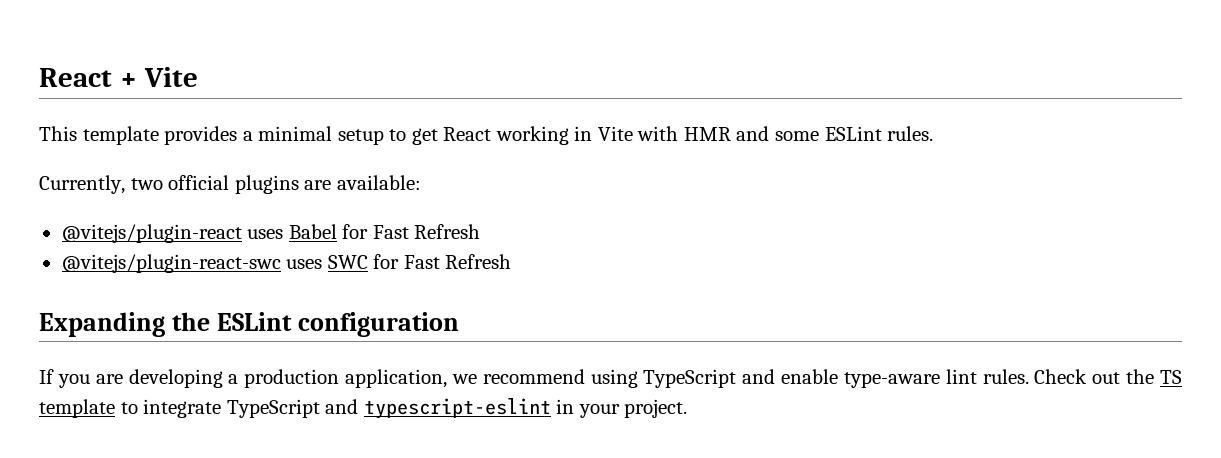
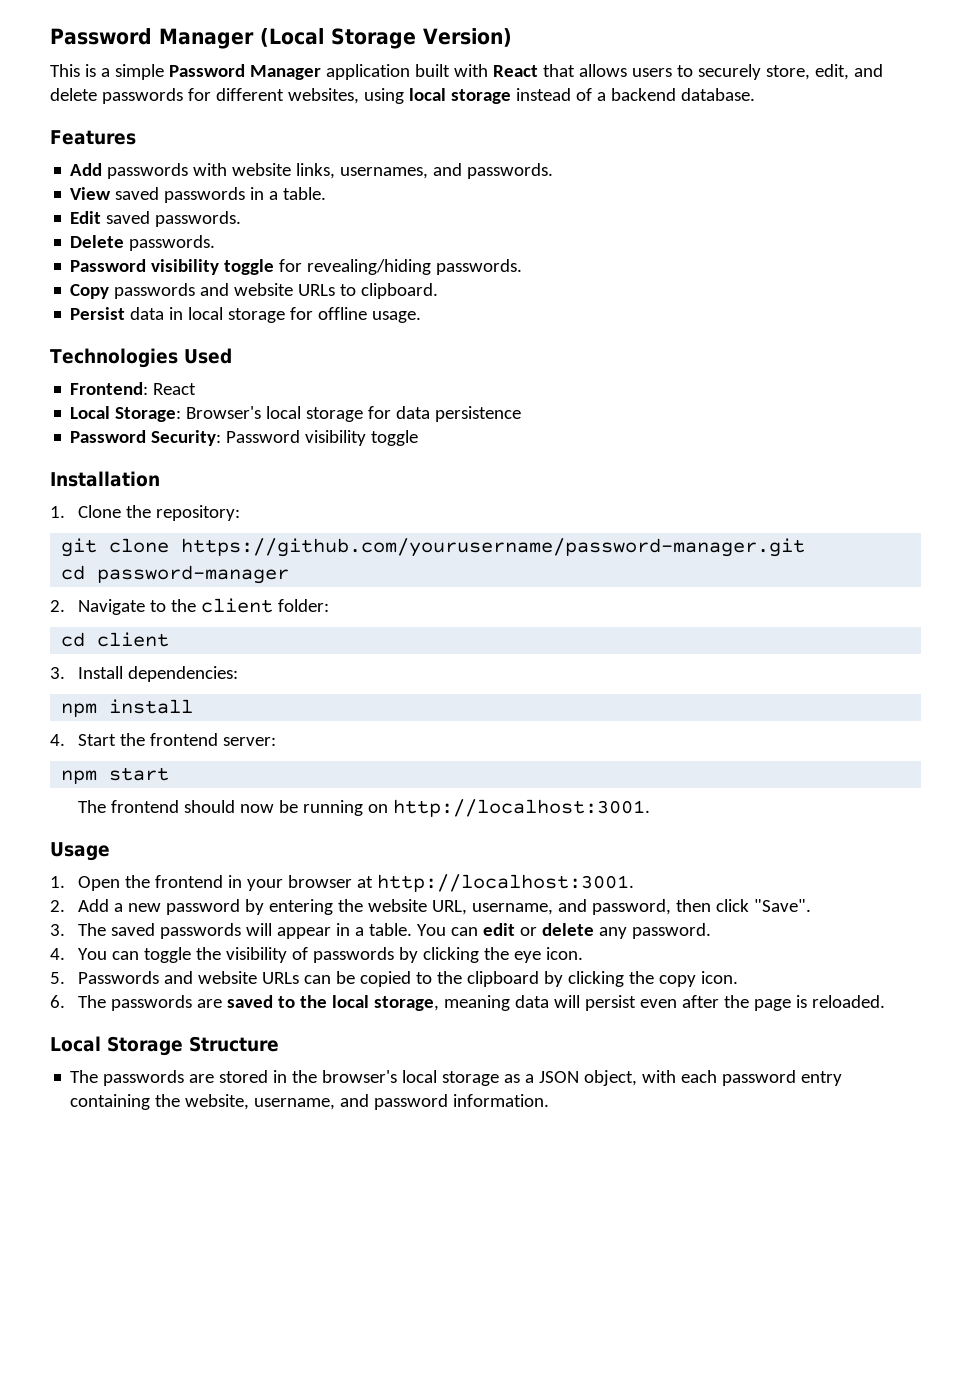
[39,67,198,87] [39,126,934,145] [39,175,421,194] [61,224,481,243] [61,254,512,273] [39,312,459,337] [39,369,1183,388] [39,398,688,419] React + Vite // This template provides a minimal setup to get React working in Vite with HMR and some ESLint rules. // Currently, two official plugins are available: // @vitejs/plugin-react uses Babel for Fast Refresh // @vitejs/plugin-react-swc uses SWC for Fast Refresh // Expanding the ESLint configuration // If you are developing a production application, we recommend using TypeScript and enable type-aware lint rules. Check out the TS template to integrate TypeScript and typescript-eslint in your project. -> [50,28,512,49] [50,64,883,80] [50,88,755,104] [50,130,136,145] [70,163,554,179] [70,187,327,203] [70,211,242,227] [70,235,216,251] [70,259,523,275] [70,283,439,299] [70,307,422,323] [50,348,232,368] [70,382,197,395] [70,406,522,422] [70,430,419,446] [50,471,160,487] [50,505,240,521] [61,538,806,557] [61,565,290,584] [50,598,329,615] [61,632,170,647] [50,666,238,682] [61,699,194,717] [50,733,276,746] [61,767,170,784] [77,799,650,817] [50,842,110,861] [50,874,634,892] [50,899,811,915] [50,923,711,939] [50,947,583,963] [50,971,738,987] [50,995,885,1011] [50,1036,279,1056] [70,1070,843,1086] [70,1094,550,1110] Password Manager (Local Storage Version) // This is a simple Password Manager application built with React that allows users to securely store, edit, and delete passwords for different websites, using local storage instead of a backend database. // Features // Add passwords with website links, usernames, and passwords. // View saved passwords in a table. // Edit saved passwords. // Delete passwords. // Password visibility toggle for revealing/hiding passwords. // Copy passwords and website URLs to clipboard. // Persist data in local storage for offline usage. // Technologies Used // Frontend: React // Local Storage: Browser's local storage for data persistence // Password Security: Password visibility toggle // Installation // 1. Clone the repository: // git clone https://github.com/yourusername/password-manager.git // cd password-manager // 2. Navigate to the client folder: // cd client // 3. Install dependencies: // npm install // 4. Start the frontend server: // npm start // The frontend should now be running on http://localhost:3001. // Usage // 1. Open the frontend in your browser at http://localhost:3001. // 2. Add a new password by entering the website URL, username, and password, then click "Save". // 3. The saved passwords will appear in a table. You can edit or delete any password. // 4. You can toggle the visibility of passwords by clicking the eye icon. // 5. Passwords and website URLs can be copied to the clipboard by clicking the copy icon. // 6. The passwords are saved to the local storage, meaning data will persist even after the page is reloaded. // Local Storage Structure // The passwords are stored in the browser's local storage as a JSON object, with each password entry containing the website, username, and password information.

